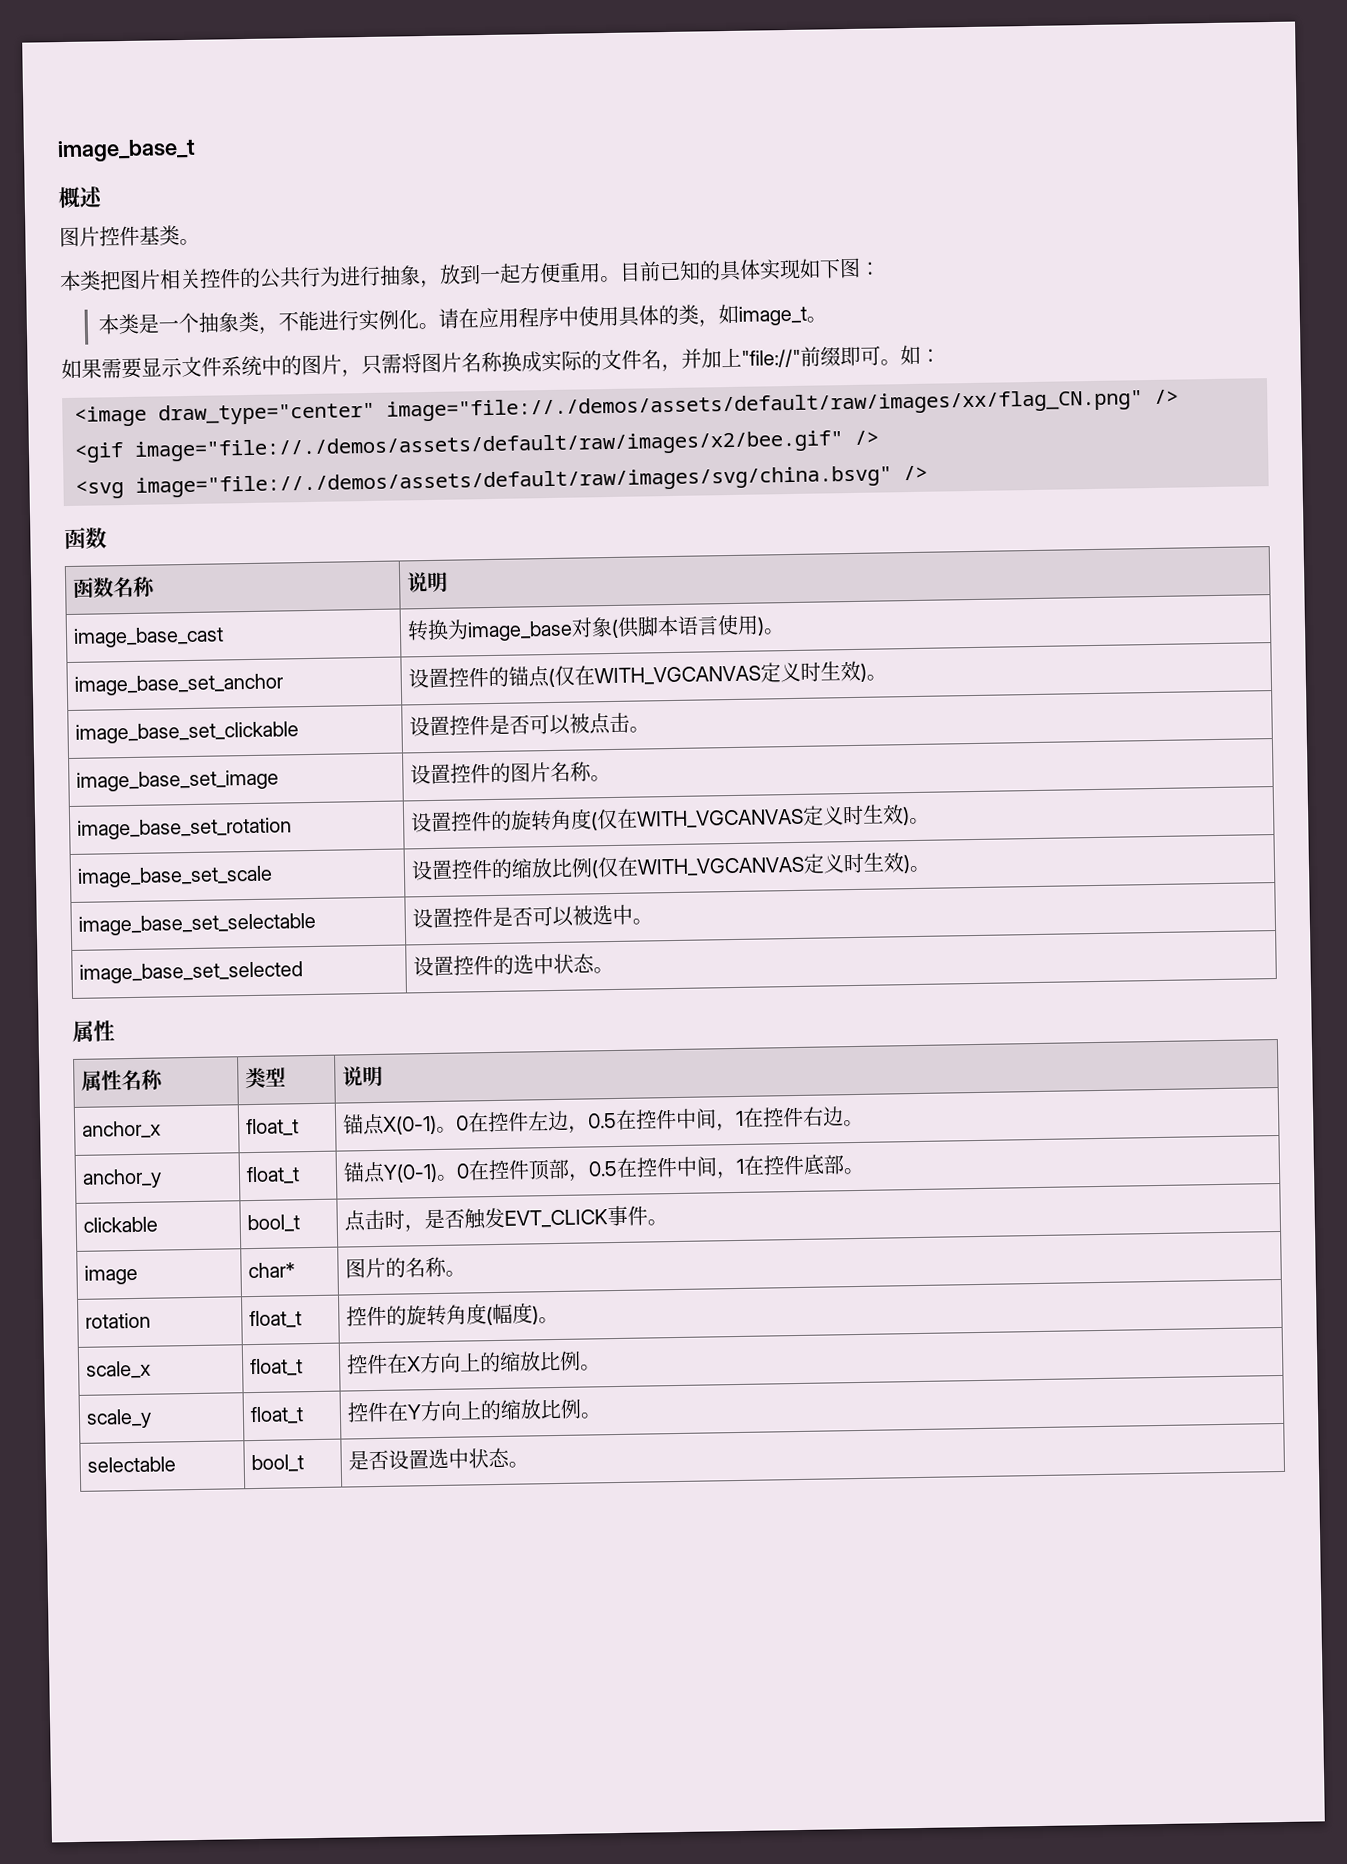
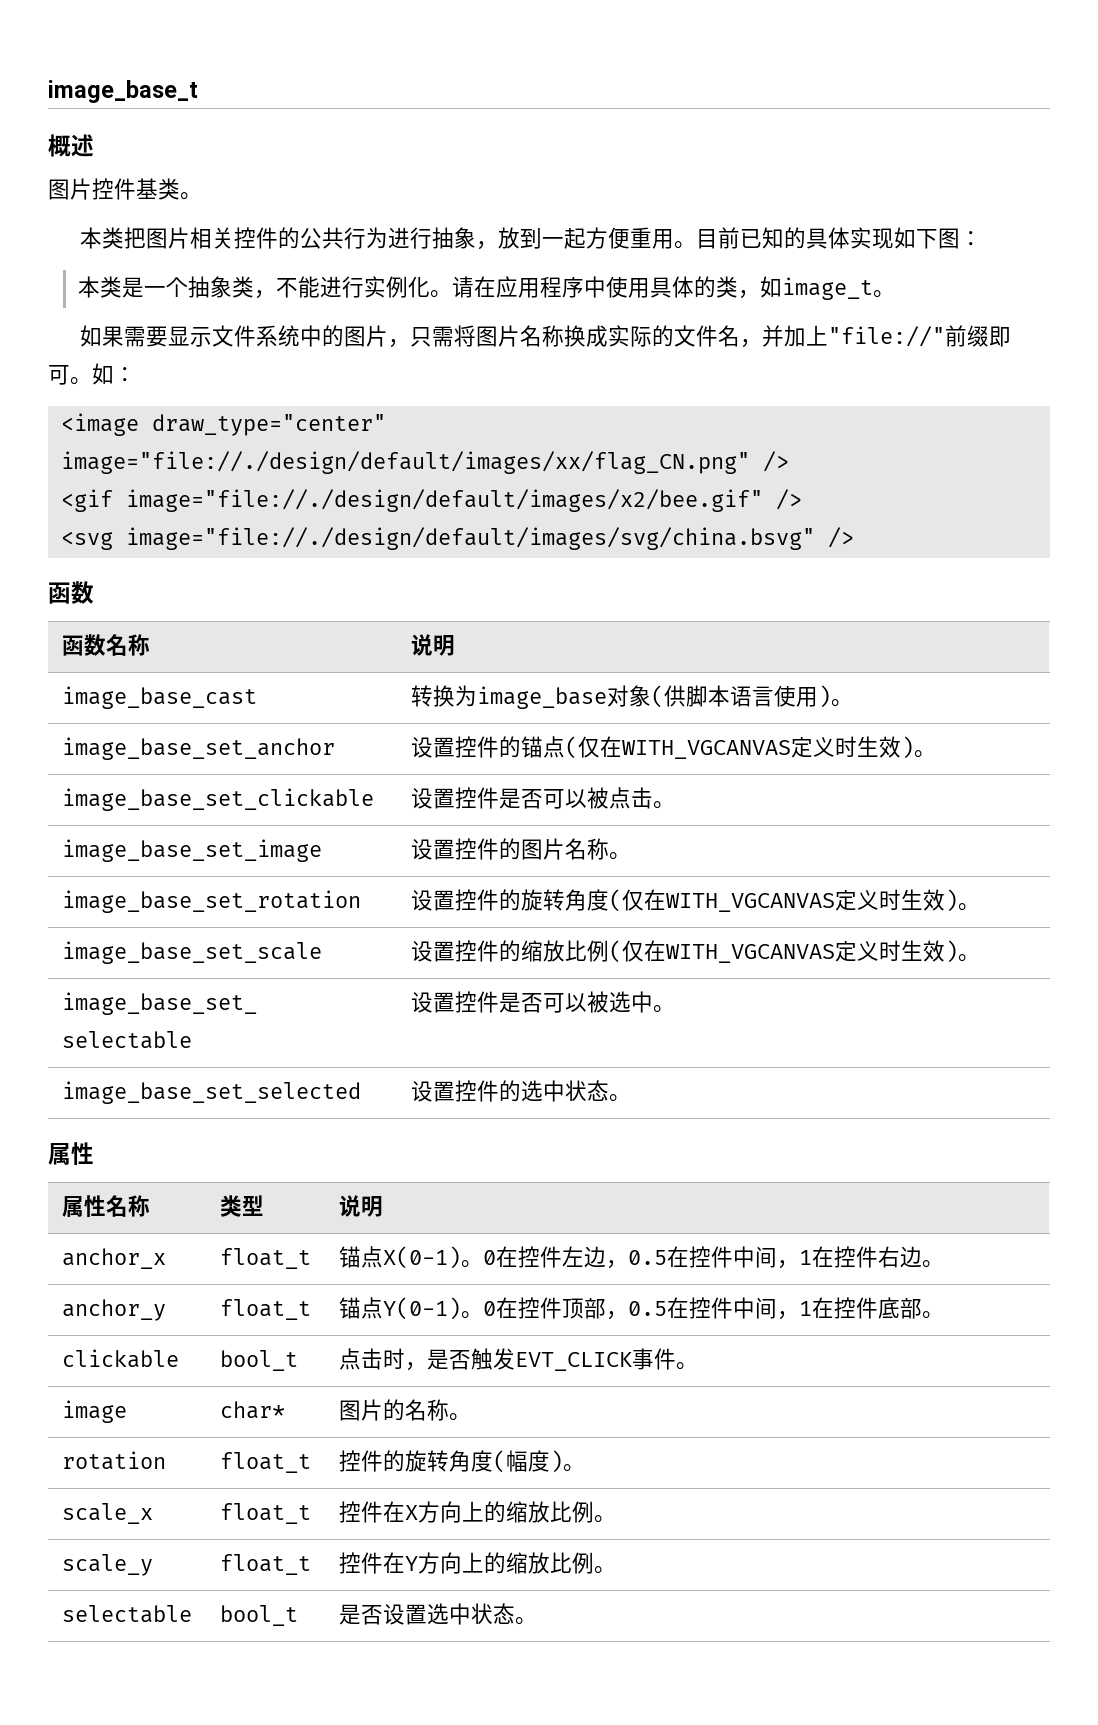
[386,389,1143,422] image="file://./demos/assets/default/raw/images/xx/flag_CN.png" -> [60,451,750,474] image="file://./design/default/images/xx/flag_CN.png"
[134,430,844,462] image="file://./demos/assets/default/raw/images/x2/bee.gif" -> [125,489,763,512] image="file://./design/default/images/x2/bee.gif"
[135,465,892,498] image="file://./demos/assets/default/raw/images/svg/china.bsvg" -> [125,527,815,550] image="file://./design/default/images/svg/china.bsvg"

